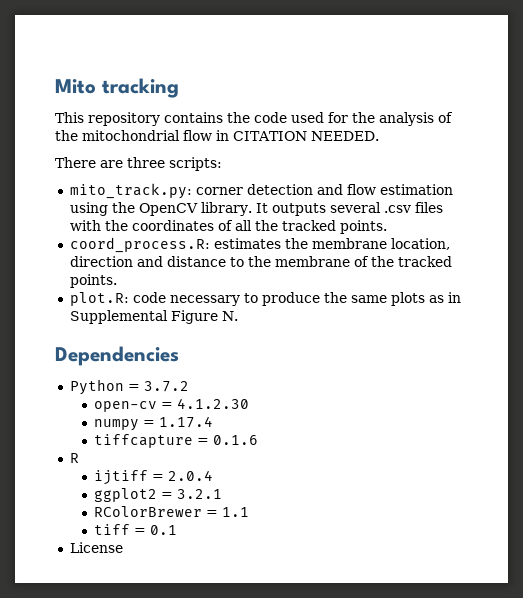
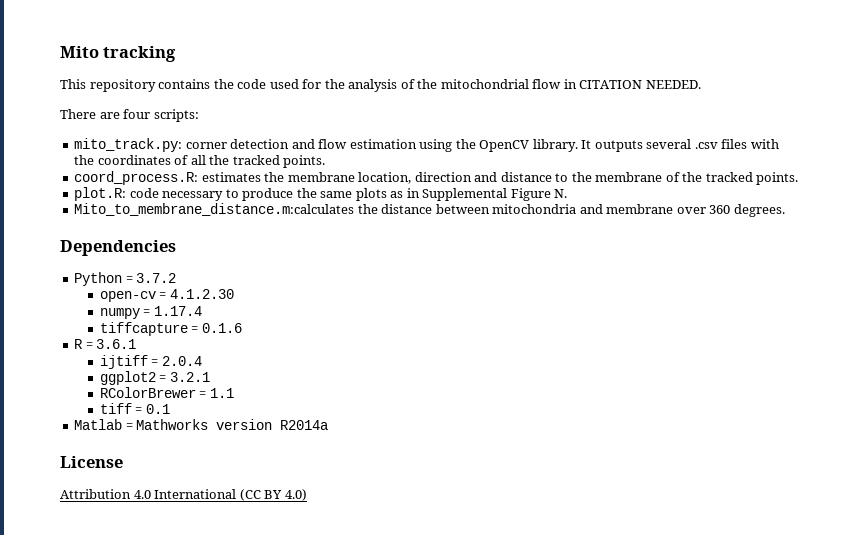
[127,157,165,168] three -> [123,109,151,119] four
(238, 316) none -> [74,203,785,217] // Mito_to_membrane_distance.m:calculates the distance between mitochondria and membrane over 360 degrees.
(79, 458) none -> [85,339,137,349] = 3.6.1
[69,542,123,553] License -> [74,419,329,430] [60,456,123,468] [60,489,307,501] Matlab = Mathworks version R2014a // License // Attribution 4.0 International (CC BY 4.0)

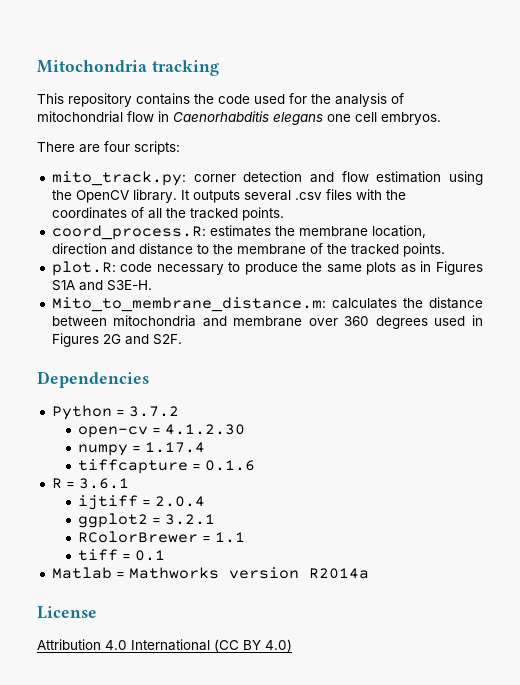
[60,46,99,58] Mito -> [37,60,147,73] Mitochondria
[417,79,438,89] the -> (404, 98) none
[579,80,701,89] CITATION NEEDED. -> [173,111,441,125] Caenorhabditis elegans one cell embryos.
[422,188,568,201] [74,203,355,216] Supplemental Figure N. // Mito_to_membrane_distance.m:calculates -> [435,261,483,275] [51,280,152,291] [51,297,397,312] Figures S1A and S3E-H. // Mito_to_membrane_distance.m: calculates
[733,204,785,217] degrees. -> [375,315,484,329] [51,333,182,347] degrees used in Figures 2G and S2F.

